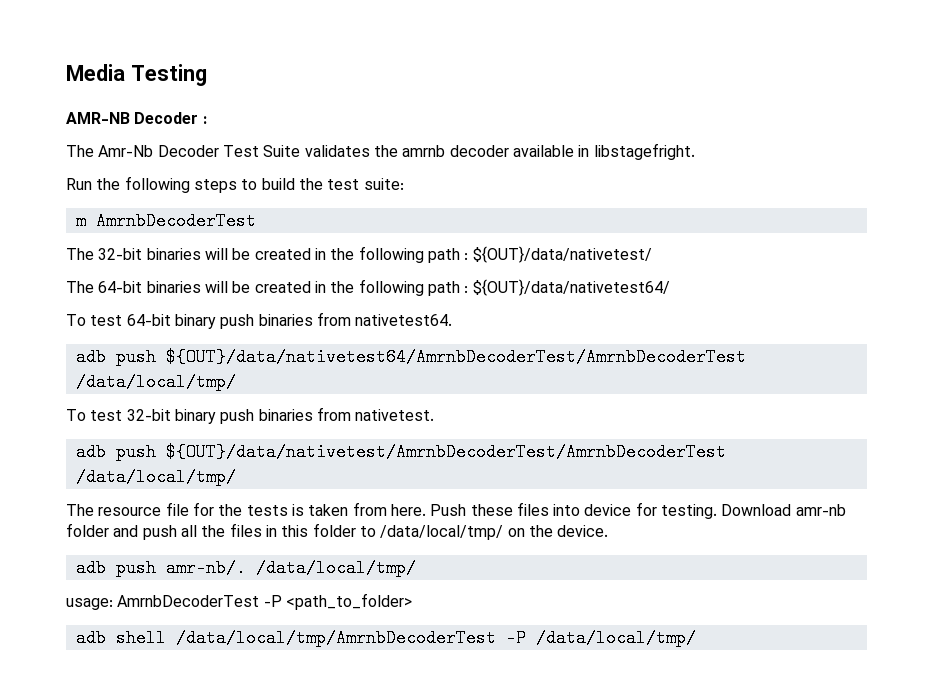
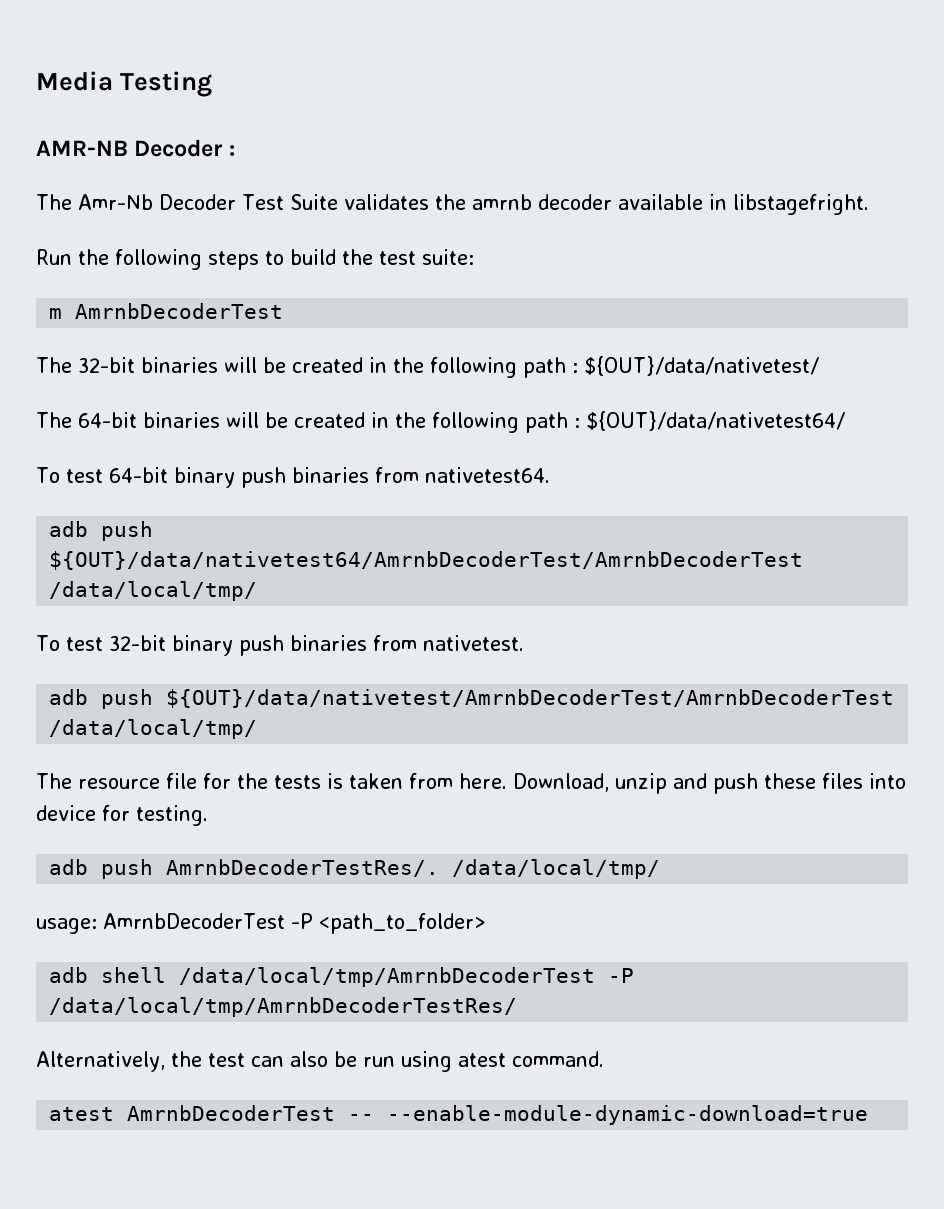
[430,504,467,516] Push -> [513,773,758,794] Download, unzip and push
[721,504,846,516] [66,523,609,540] [75,559,246,577] Download amr-nb folder and push all the files in this folder to /data/local/tmp/ on the device. // adb push amr-nb/. -> [49,859,440,879] // adb push AmrnbDecoderTestRes/.
[535,629,696,647] /data/local/tmp/ -> [49,997,518,1017] [36,1051,604,1072] [49,1105,869,1125] /data/local/tmp/AmrnbDecoderTestRes/ // Alternatively, the test can also be run using atest command. // atest AmrnbDecoderTest -- --enable-module-dynamic-download=true

